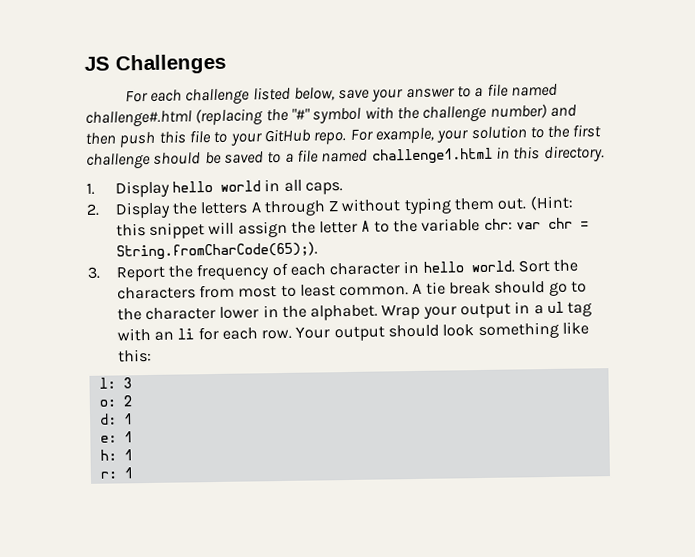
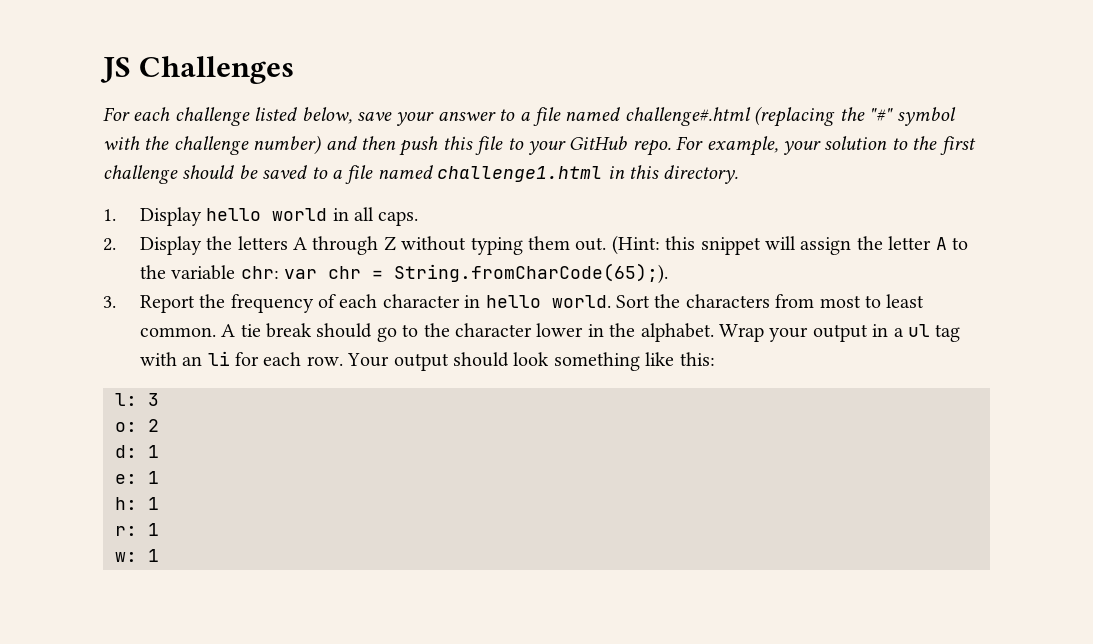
(133, 473) none -> [115,549,159,562] // w: 1

